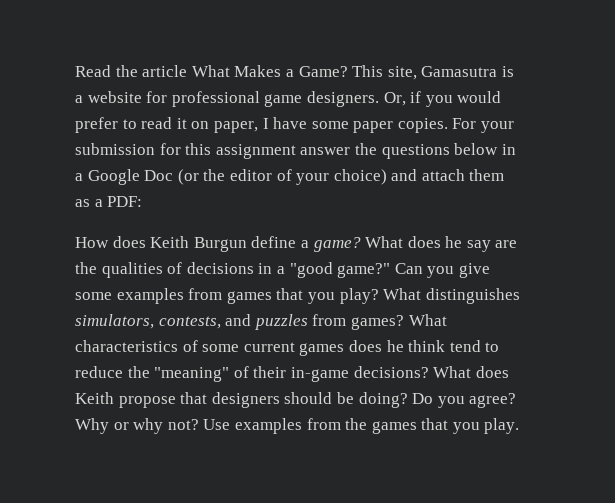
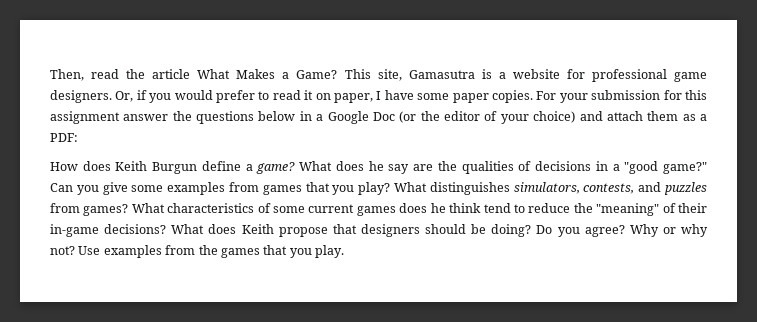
[75,65,111,77] Read -> [50,69,120,81] Then, read

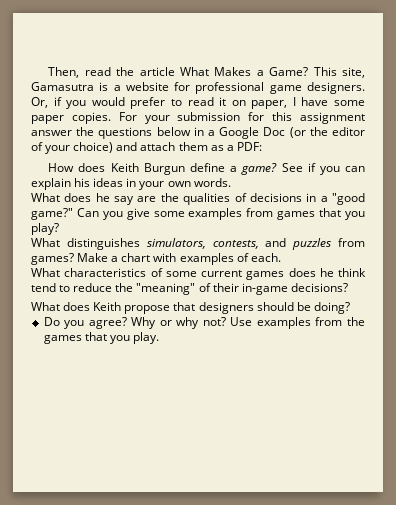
(296, 168) none -> [281,163,365,175] [31,178,231,190] See if you can explain his ideas in your own words. //
(391, 188) none -> (59, 229) //
(129, 210) none -> [77,253,281,265] Make a chart with examples of each. //
(167, 229) none -> (348, 287) //
(532, 230) none -> (350, 308) //

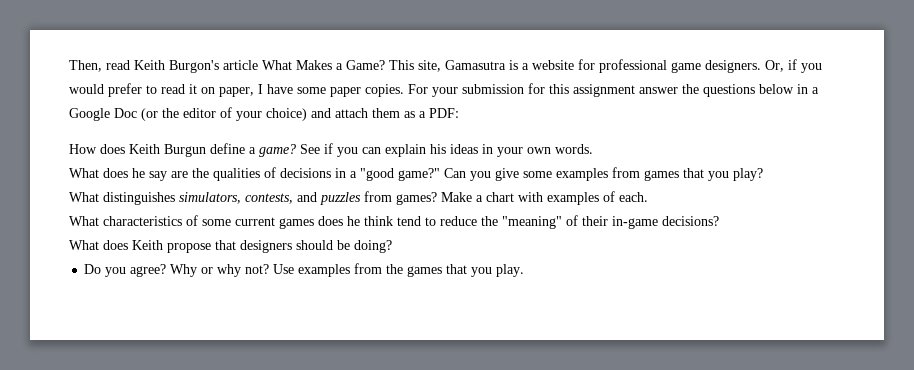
[116,67,135,76] the -> [134,60,219,73] Keith Burgon's

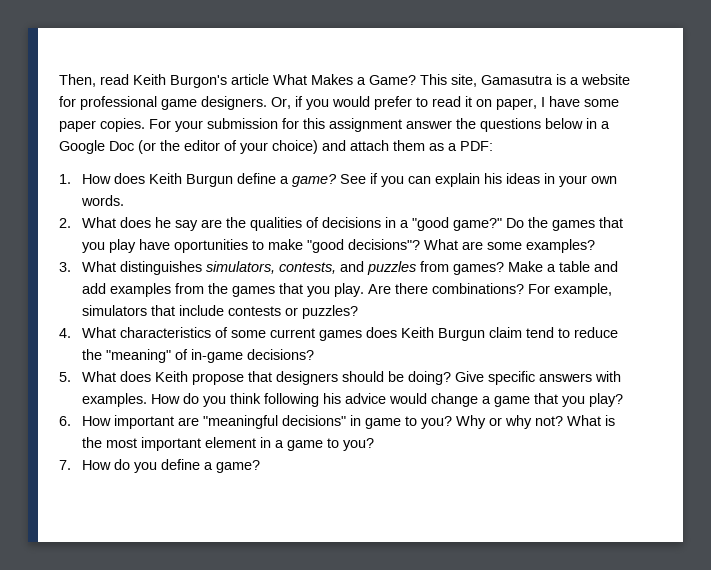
(459, 113) none -> [59,174,71,184] 1.
(593, 149) none -> [59,218,71,228] 2.
[444,167,763,181] Can you give some examples from games that you play? // -> [506,217,624,231] [82,239,596,253] [59,262,71,272] Do the games that you play have oportunities to make "good decisions"? What are some examples? // 3.
[486,191,648,205] chart with examples of each. // -> [559,261,619,272] [82,283,613,297] [82,305,359,319] [59,328,71,338] table and add examples from the games that you play. Are there combinations? For example, simulators that include contests or puzzles? // 4.
[347,216,393,226] he think -> [401,327,523,341] Keith Burgun claim
[582,216,608,226] their -> (189, 354) none
(719, 221) none -> [59,372,71,382] 5.
[84,263,525,277] // Do you agree? Why or why not? Use examples from the games that you play. -> [455,371,622,385] [82,393,624,407] [59,415,616,429] [82,437,375,451] [59,459,261,473] Give specific answers with examples. How do you think following his advice would change a game that you play? // 6. How important are "meaningful decisions" in game to you? Why or why not? What is the most important element in a game to you? // 7. How do you define a game?

